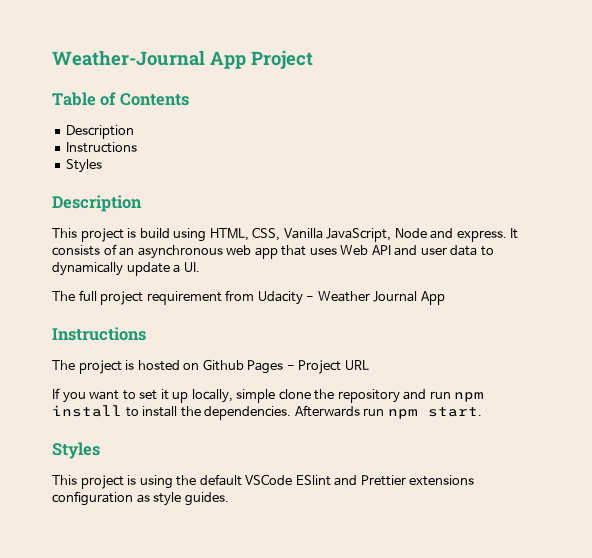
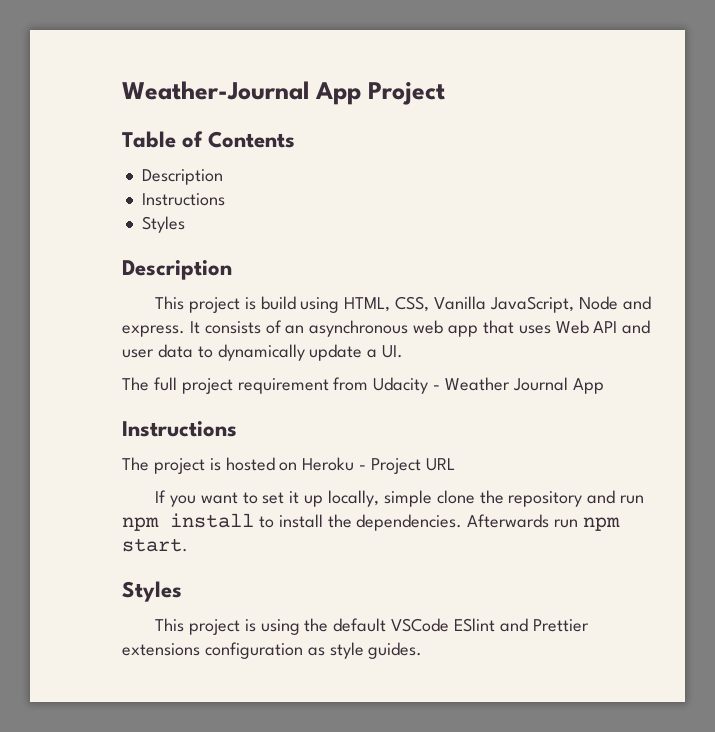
[202,359,284,374] Github Pages -> [302,457,355,471] Heroku

